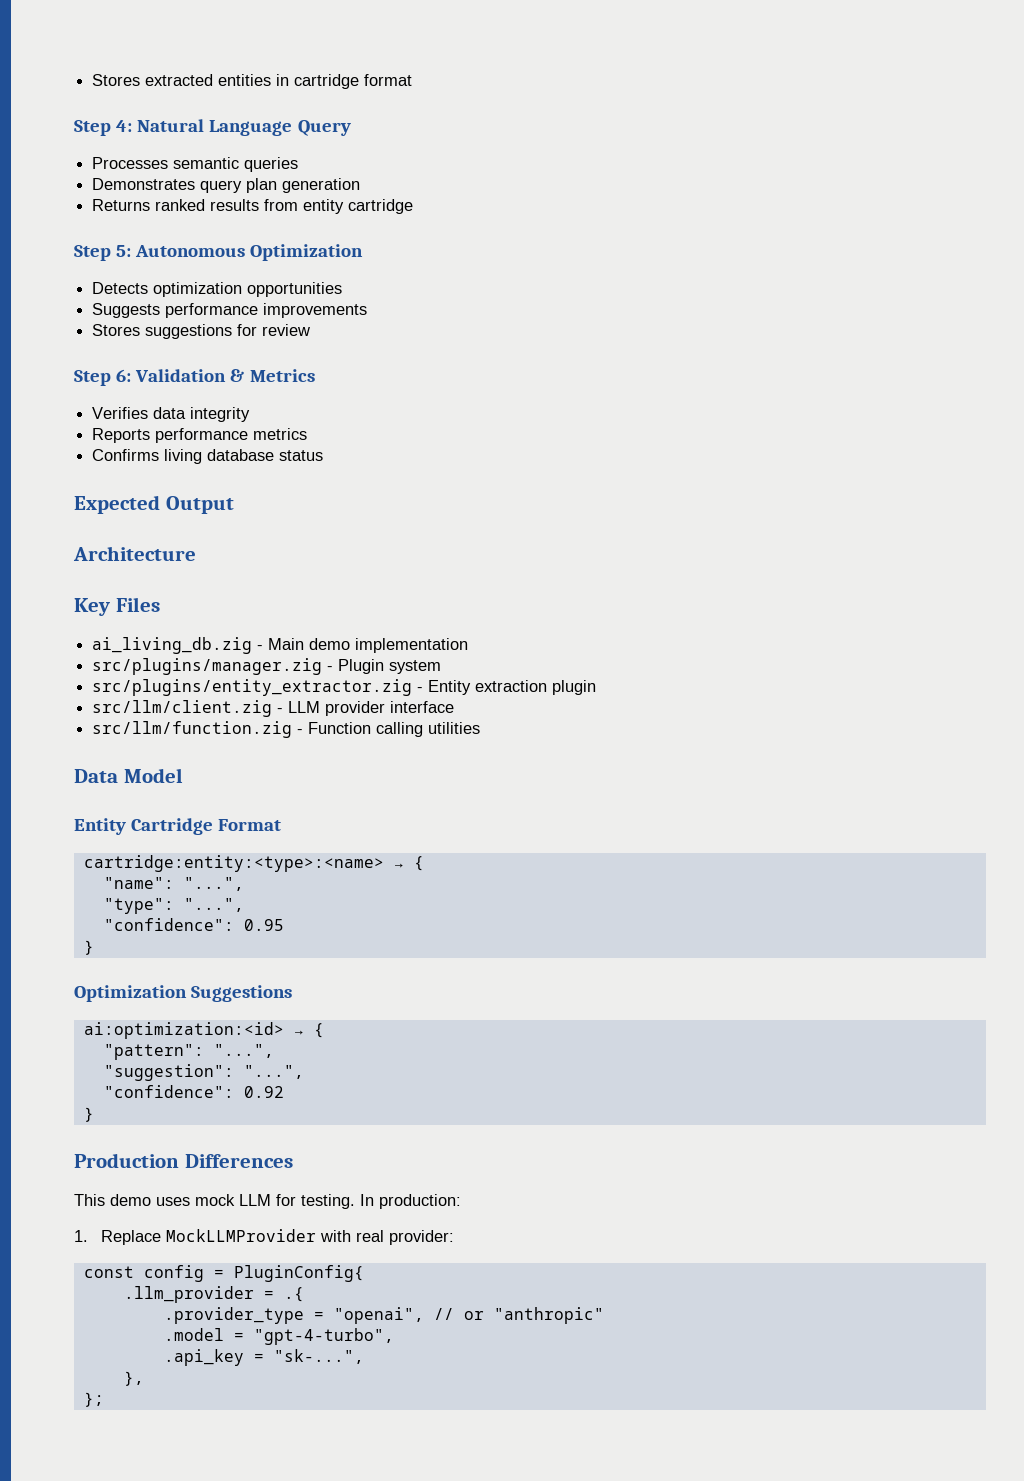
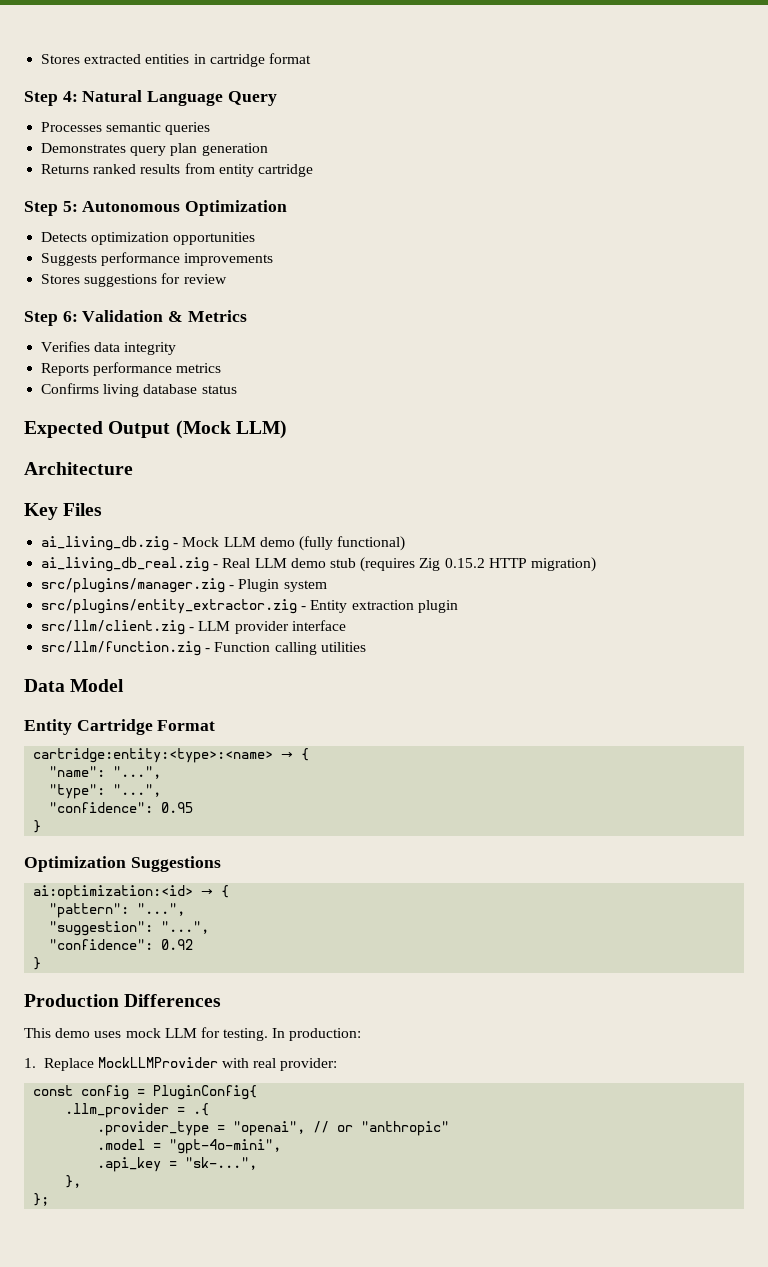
(234, 505) none -> [175,420,287,439] (Mock LLM)
[268,638,469,653] Main demo implementation -> [182,536,406,551] [41,557,596,572] Mock LLM demo (fully functional) // ai_living_db_real.zig - Real LLM demo stub (requires Zig 0.15.2 HTTP migration)
[253,1328,394,1345] "gpt-4-turbo", -> [169,1139,282,1154] "gpt-4o-mini",

